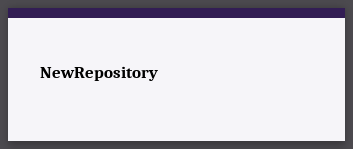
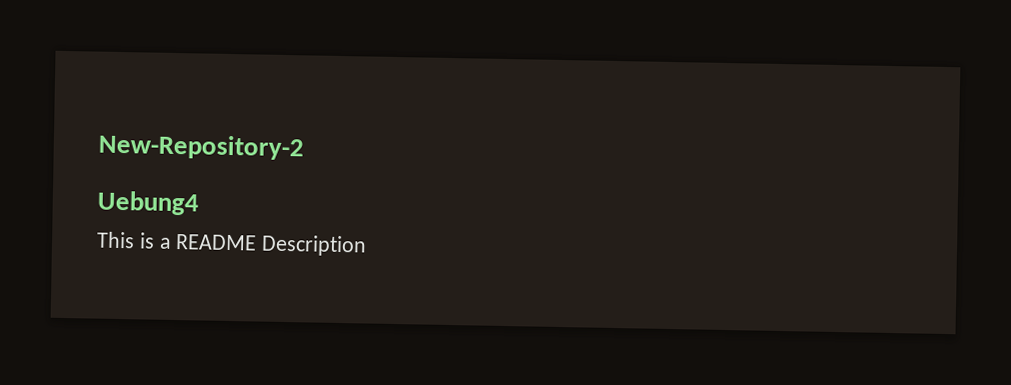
[40,66,158,81] NewRepository -> [98,133,304,161] [97,190,199,216] [96,231,368,257] New-Repository-2 // Uebung4 // This is a README Description

